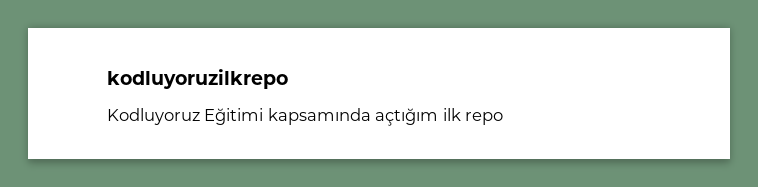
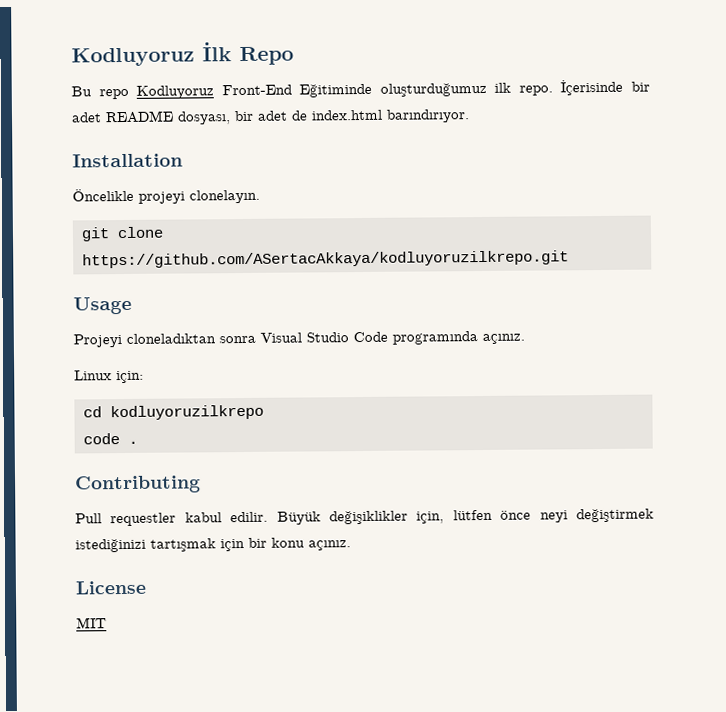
[107,69,288,89] [107,108,504,126] kodluyoruzilkrepo // Kodluyoruz Eğitimi kapsamında açtığım ilk repo -> [71,42,294,67] [71,79,650,100] [71,109,470,125] [72,153,183,168] [72,188,260,204] [81,226,164,242] [82,250,569,269] [73,296,132,315] [73,331,525,348] [74,370,144,384] [83,404,264,421] [83,433,138,445] [74,475,201,494] [75,508,654,527] [75,537,351,553] [75,580,146,595] [76,617,107,629] Kodluyoruz İlk Repo // Bu repo Kodluyoruz Front-End Eğitiminde oluşturduğumuz ilk repo. İçerisinde bir adet README dosyası, bir adet de index.html barındırıyor. // Installation // Öncelikle projeyi clonelayın. // git clone https://github.com/ASertacAkkaya/kodluyoruzilkrepo.git // Usage // Projeyi cloneladıktan sonra Visual Studio Code programında açınız. // Linux için: // cd kodluyoruzilkrepo // code . // Contributing // Pull requestler kabul edilir. Büyük değişiklikler için, lütfen önce neyi değiştirmek istediğinizi tartışmak için bir konu açınız. // License // MIT

